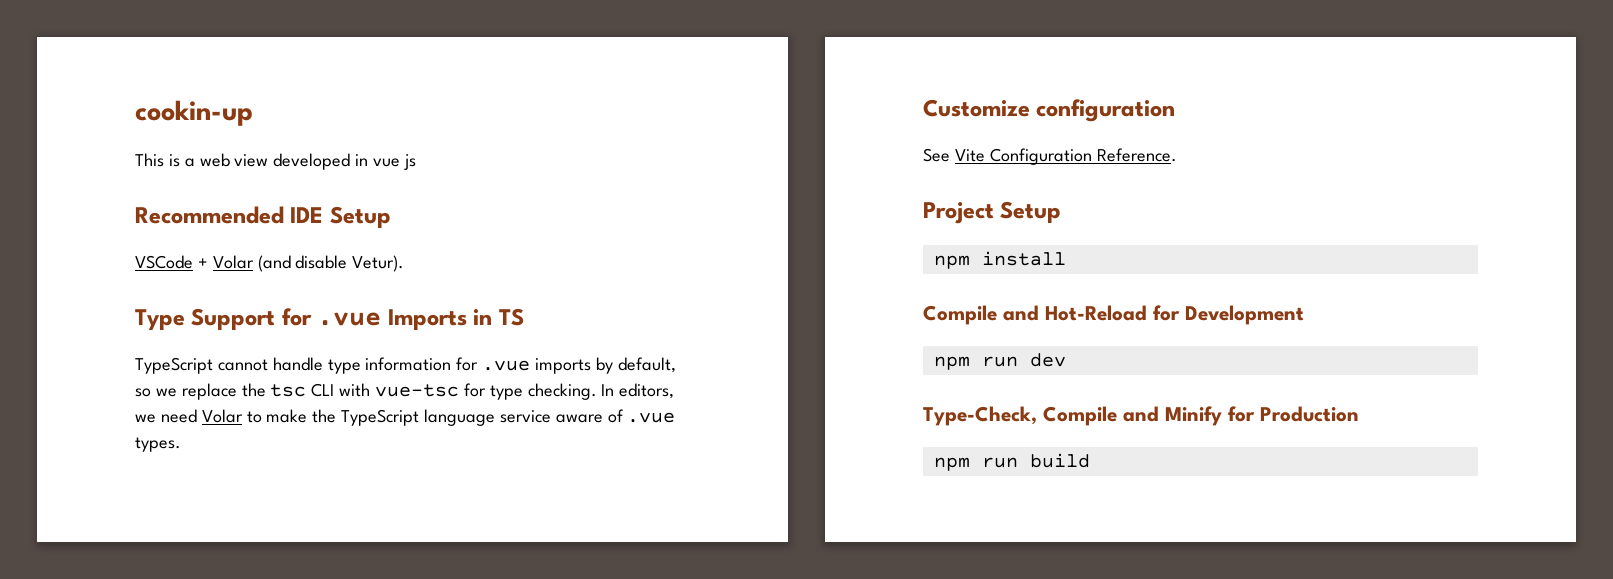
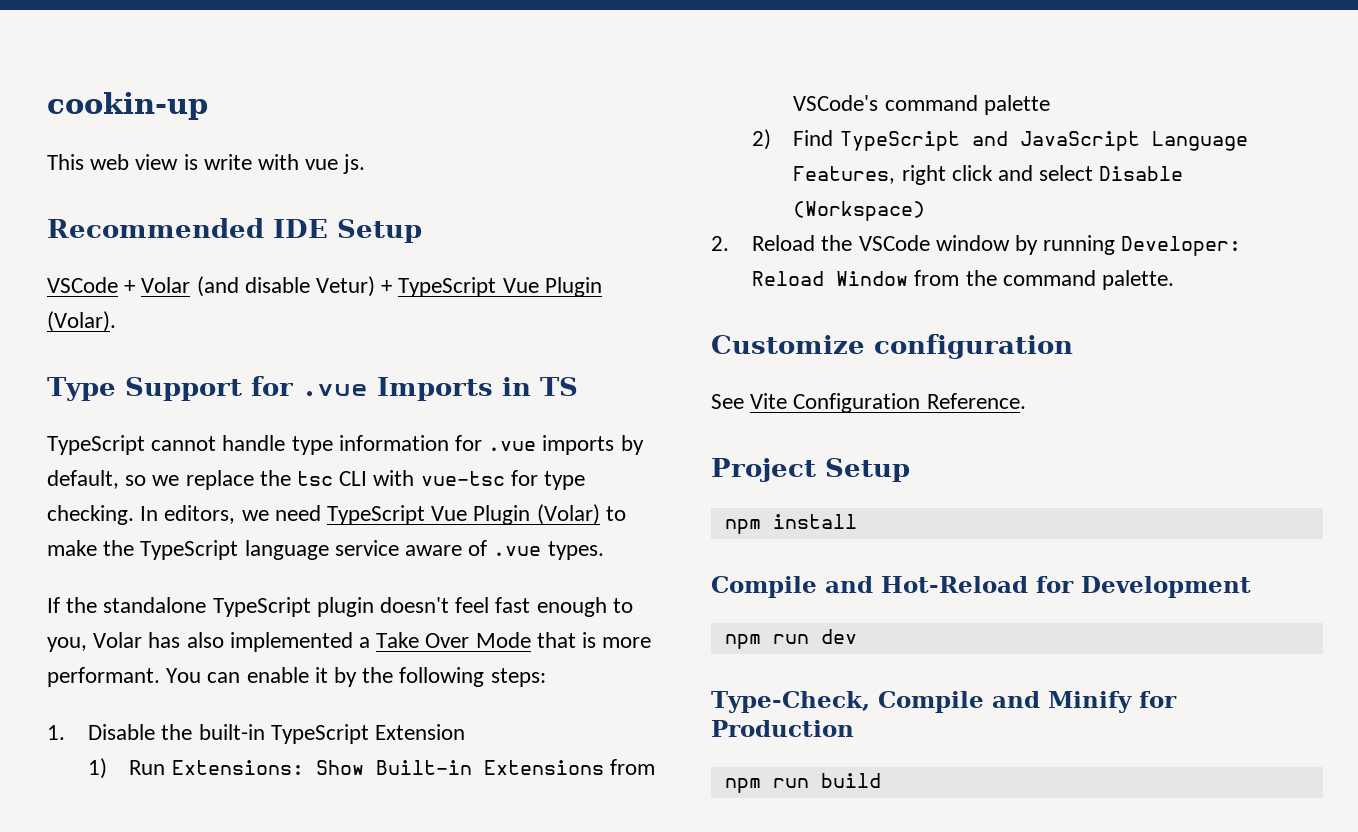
[168,153,416,170] is a web view developed in vue js -> [90,154,366,174] web view is write with vue js.
[352,255,405,272] Vetur). -> [316,276,602,297] [47,311,116,332] Vetur) + TypeScript Vue Plugin (Volar).
[201,409,243,423] Volar -> [327,504,600,525] TypeScript Vue Plugin (Volar)
(181, 444) none -> [47,597,633,617] [47,632,652,652] [47,667,546,687] [47,724,466,744] [88,758,655,779] [793,95,1050,115] [752,129,1248,151] [793,165,1184,185] [793,201,926,221] [711,235,1242,256] [752,270,1175,290] // If the standalone TypeScript plugin doesn't feel fast enough to you, Volar has also implemented a Take Over Mode that is more performant. You can enable it by the following steps: // 1. Disable the built-in TypeScript Extension // 1) Run Extensions: Show Built-in Extensions from VSCode's command palette // 2) Find TypeScript and JavaScript Language Features, right click and select Disable (Workspace) // 2. Reload the VSCode window by running Developer: Reload Window from the command palette.

